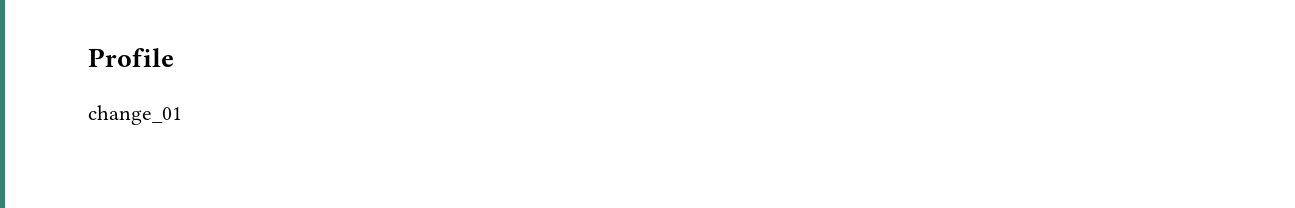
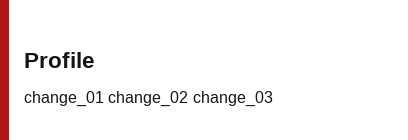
(182, 115) none -> [108,91,273,107] change_02 change_03

